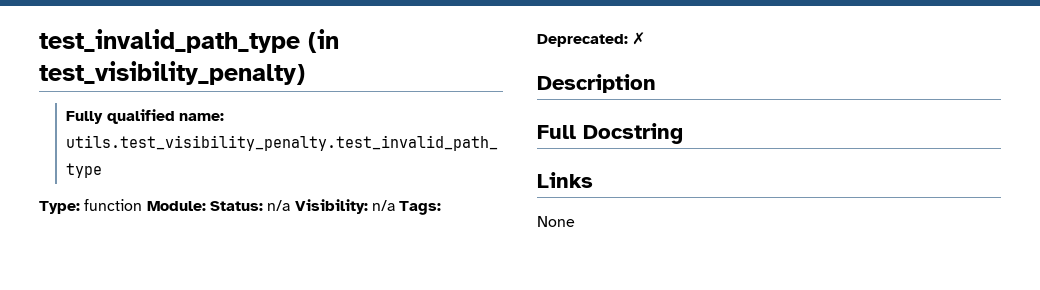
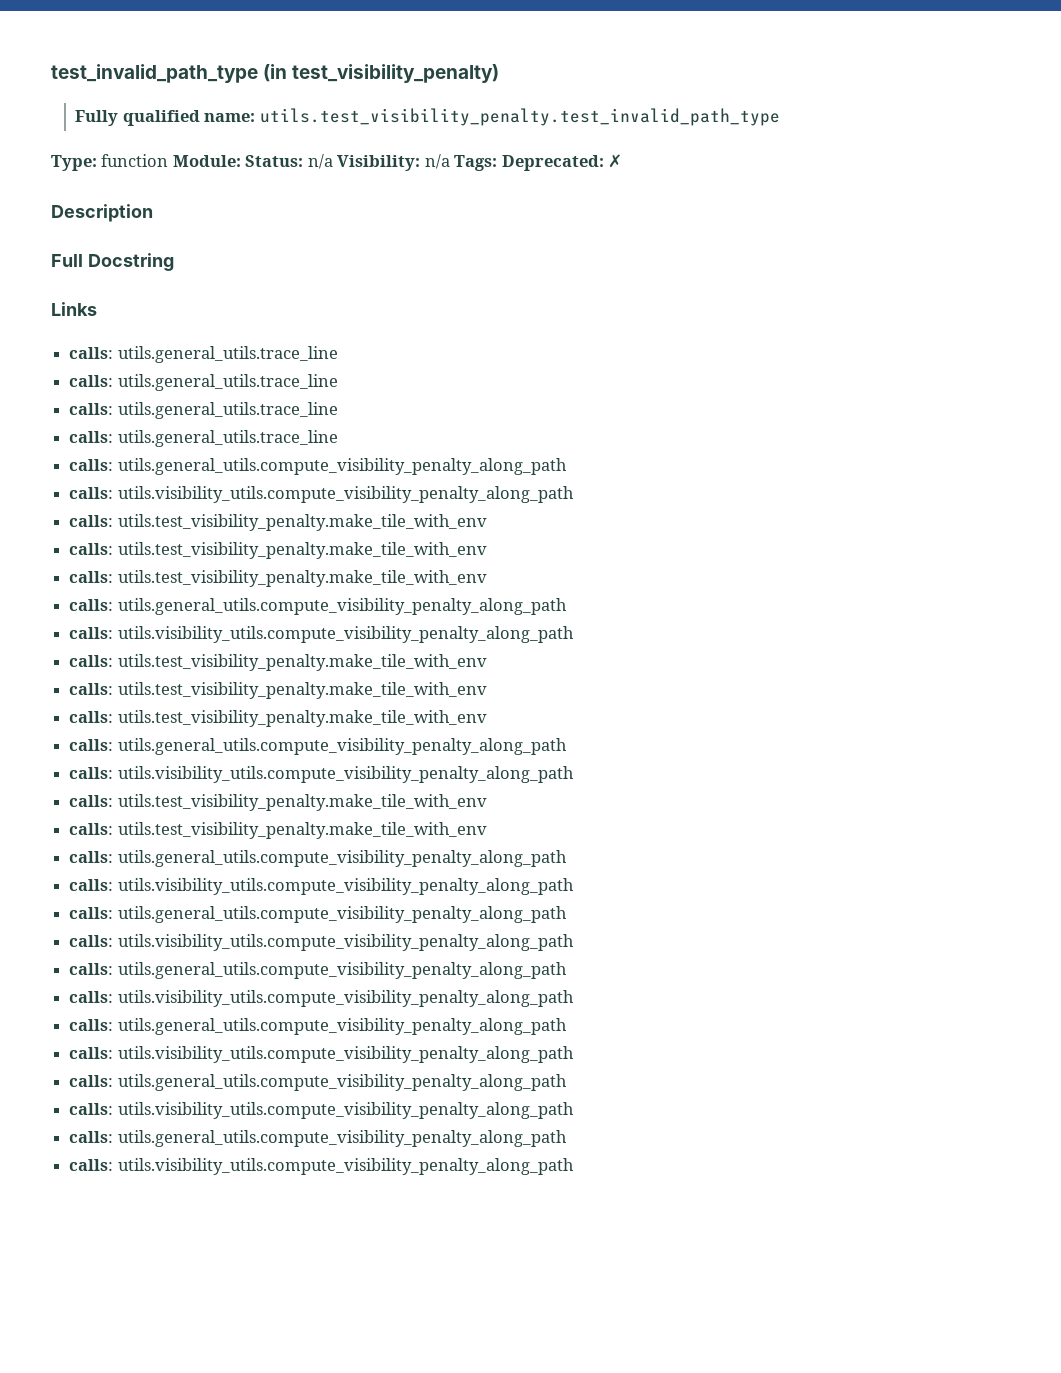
[537,216,575,227] // None -> [69,346,338,363] [69,374,338,391] [69,402,338,419] [69,430,338,447] [69,458,567,475] [69,486,574,503] [69,514,487,531] [69,542,487,559] [69,570,487,587] [69,598,567,615] [69,626,574,643] [69,654,487,671] [69,682,487,699] [69,710,487,727] [69,738,567,755] [69,766,574,783] [69,794,487,811] [69,822,487,839] [69,850,567,867] [69,878,574,895] [69,906,567,923] [69,934,574,951] [69,962,567,979] [69,990,574,1007] [69,1018,567,1035] [69,1046,574,1063] [69,1074,567,1091] [69,1102,574,1119] [69,1130,567,1147] [69,1158,574,1175] // calls: utils.general_utils.trace_line // calls: utils.general_utils.trace_line // calls: utils.general_utils.trace_line // calls: utils.general_utils.trace_line // calls: utils.general_utils.compute_visibility_penalty_along_path // calls: utils.visibility_utils.compute_visibility_penalty_along_path // calls: utils.test_visibility_penalty.make_tile_with_env // calls: utils.test_visibility_penalty.make_tile_with_env // calls: utils.test_visibility_penalty.make_tile_with_env // calls: utils.general_utils.compute_visibility_penalty_along_path // calls: utils.visibility_utils.compute_visibility_penalty_along_path // calls: utils.test_visibility_penalty.make_tile_with_env // calls: utils.test_visibility_penalty.make_tile_with_env // calls: utils.test_visibility_penalty.make_tile_with_env // calls: utils.general_utils.compute_visibility_penalty_along_path // calls: utils.visibility_utils.compute_visibility_penalty_along_path // calls: utils.test_visibility_penalty.make_tile_with_env // calls: utils.test_visibility_penalty.make_tile_with_env // calls: utils.general_utils.compute_visibility_penalty_along_path // calls: utils.visibility_utils.compute_visibility_penalty_along_path // calls: utils.general_utils.compute_visibility_penalty_along_path // calls: utils.visibility_utils.compute_visibility_penalty_along_path // calls: utils.general_utils.compute_visibility_penalty_along_path // calls: utils.visibility_utils.compute_visibility_penalty_along_path // calls: utils.general_utils.compute_visibility_penalty_along_path // calls: utils.visibility_utils.compute_visibility_penalty_along_path // calls: utils.general_utils.compute_visibility_penalty_along_path // calls: utils.visibility_utils.compute_visibility_penalty_along_path // calls: utils.general_utils.compute_visibility_penalty_along_path // calls: utils.visibility_utils.compute_visibility_penalty_along_path

